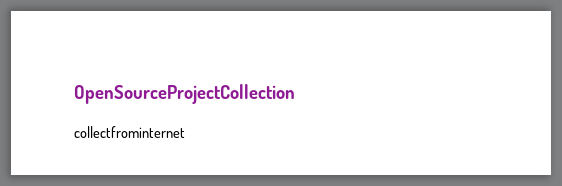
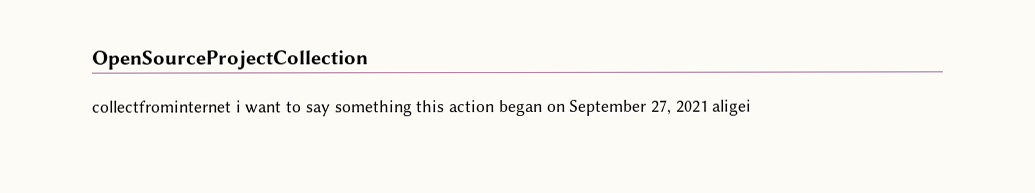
(185, 132) none -> [235,99,753,117] i want to say something this action began on September 27, 2021 aligei

